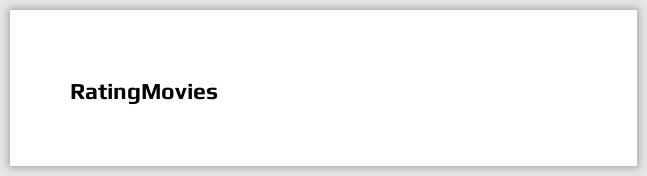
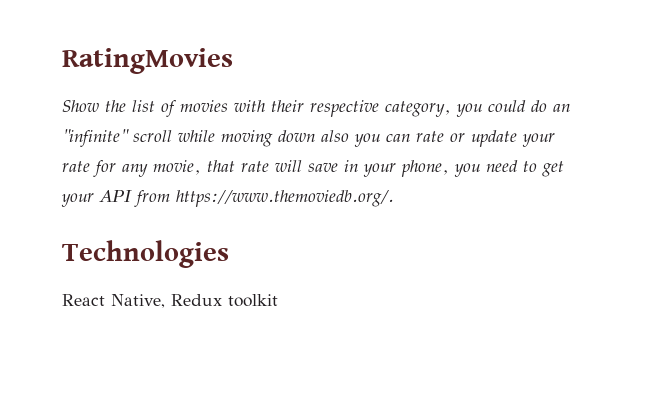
(218, 94) none -> [62,100,570,117] [62,129,555,147] [62,160,564,177] [61,190,394,207] [62,240,229,268] [62,294,278,308] // Show the list of movies with their respective category, you could do an "infinite" scroll while moving down also you can rate or update your rate for any movie, that rate will save in your phone, you need to get your API from https://www.themoviedb.org/. // Technologies // React Native, Redux toolkit

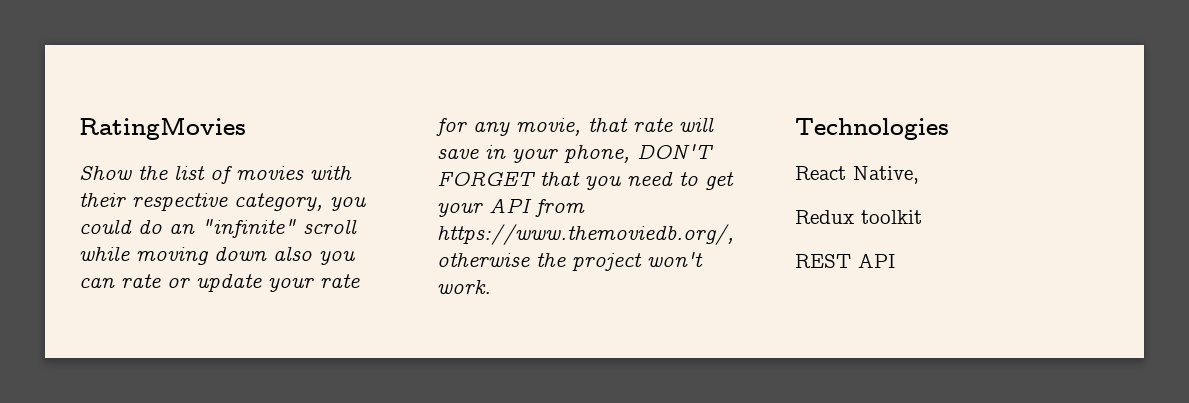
(449, 168) none -> [637,144,713,159] [437,171,580,186] DON'T FORGET that
[176,190,394,207] https://www.themoviedb.org/. -> [437,224,734,245] [437,252,703,271] [437,280,491,294] https://www.themoviedb.org/, otherwise the project won't work.
(165, 301) none -> (919, 175) //
(278, 300) none -> [795,253,895,268] // REST API

